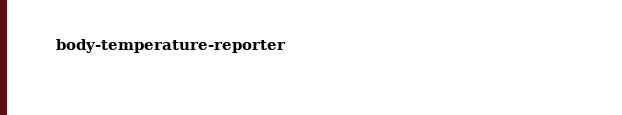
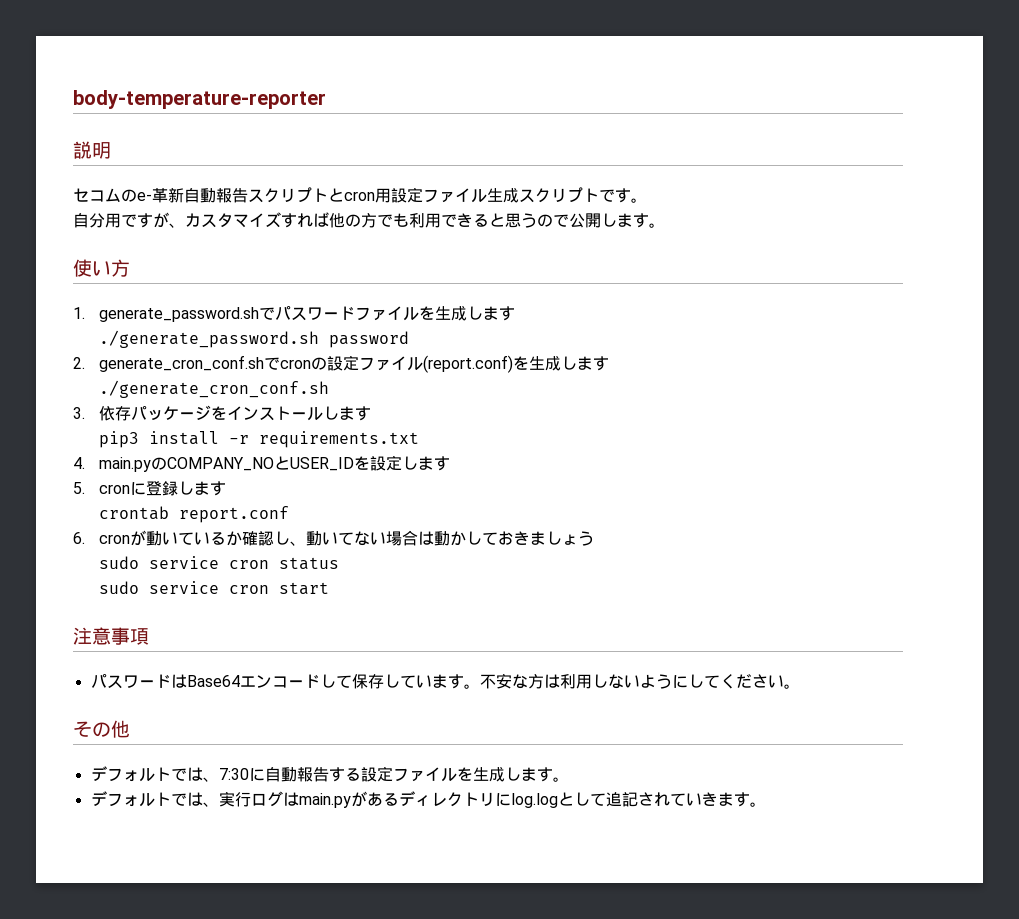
(286, 46) none -> [73,141,111,159] [73,187,647,203] [73,212,665,228] [73,259,130,277] [73,306,516,322] [99,330,410,348] [73,355,610,373] [99,380,330,398] [73,405,372,421] [99,431,420,448] [73,455,451,472] [73,481,227,496] [99,506,290,523] [73,530,595,546] [99,556,340,570] [99,581,330,595] [73,627,149,645] [90,673,800,689] [73,720,130,738] [90,766,569,782] [90,791,766,808] // 説明 // セコムのe-革新自動報告スクリプトとcron用設定ファイル生成スクリプトです。 // 自分用ですが、カスタマイズすれば他の方でも利用できると思うので公開します。 // 使い方 // 1. generate_password.shでパスワードファイルを生成します // ./generate_password.sh password // 2. generate_cron_conf.shでcronの設定ファイル(report.conf)を生成します // ./generate_cron_conf.sh // 3.依存パッケージをインストールします // pip3 install -r requirements.txt // 4. main.pyのCOMPANY_NOとUSER_IDを設定します // 5. cronに登録します // crontab report.conf // 6. cronが動いているか確認し、動いてない場合は動かしておきましょう // sudo service cron status // sudo service cron start // 注意事項 // パスワードはBase64エンコードして保存しています。不安な方は利用しないようにしてください。 // その他 // デフォルトでは、7:30に自動報告する設定ファイルを生成します。 // デフォルトでは、実行ログはmain.pyがあるディレクトリにlog.logとして追記されていきます。

